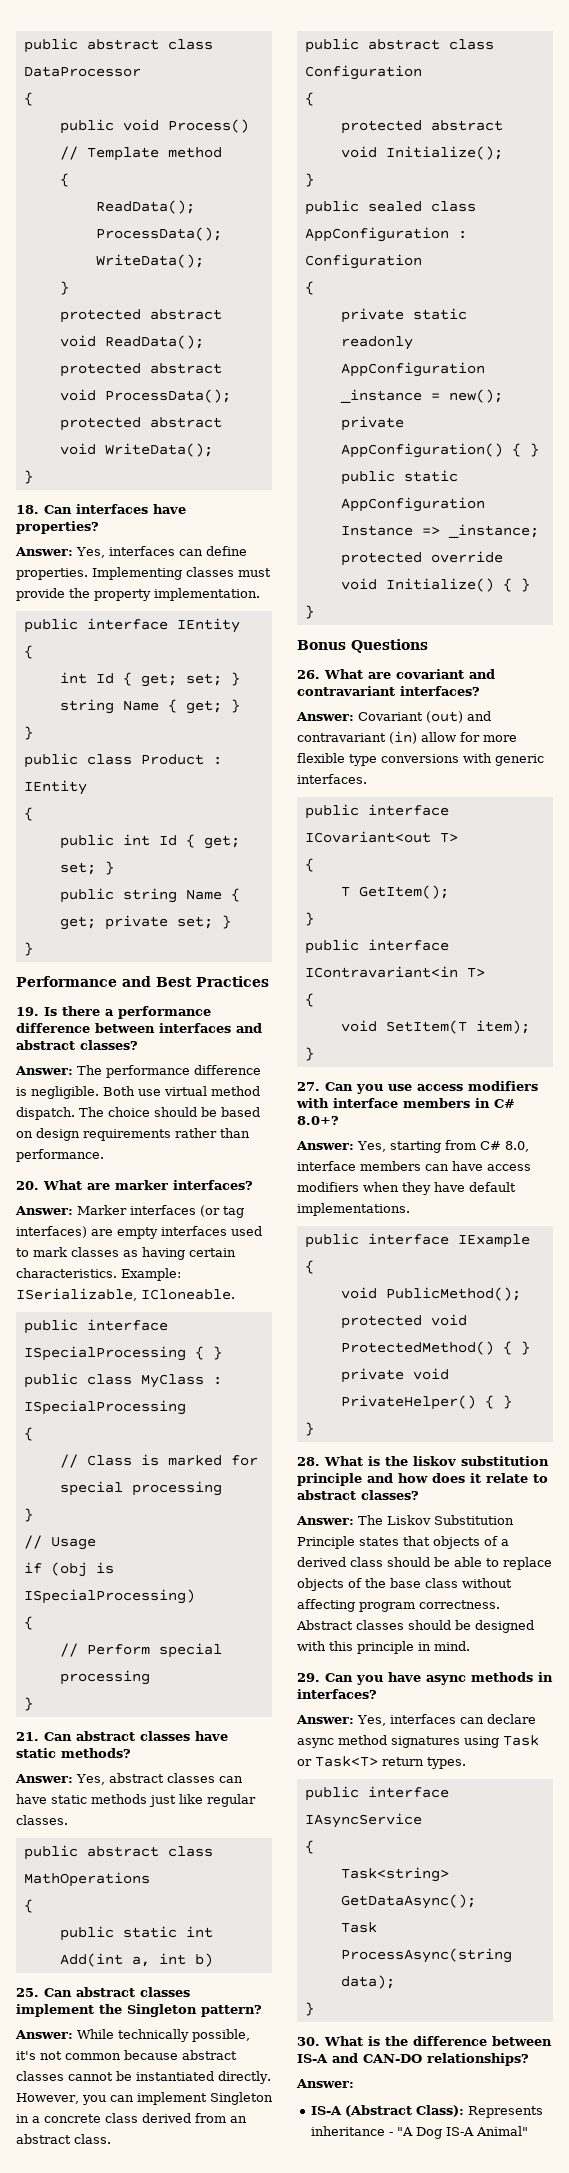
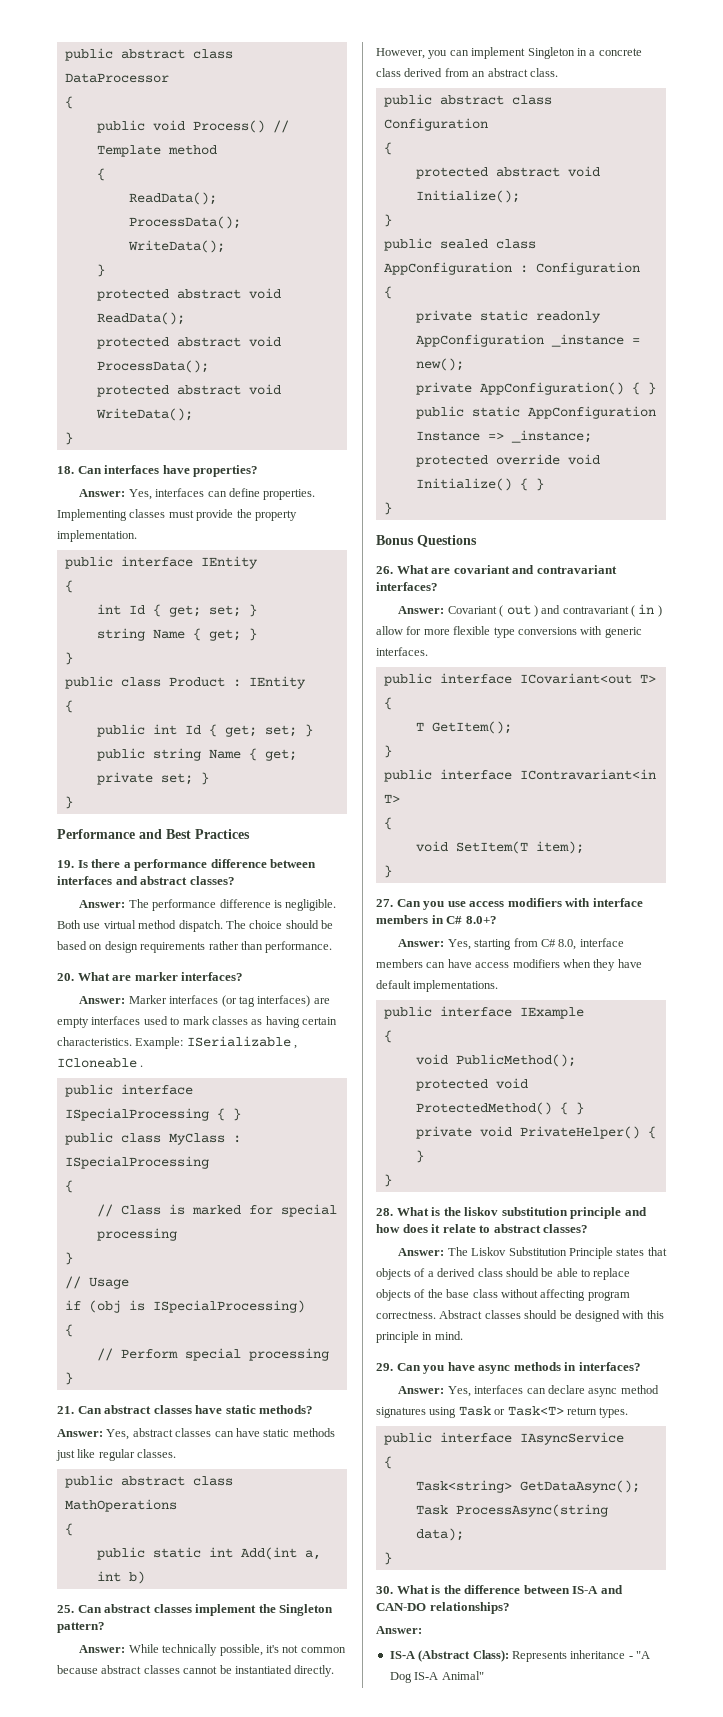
[16,1288,235,1301] ISerializable, ICloneable. -> [186,1036,298,1049] [57,1058,144,1068] ISerializable , ICloneable .
[426,711,491,723] [297,731,417,744] (out) and contravariant (in) -> [499,604,662,617] ( out ) and contravariant ( in )

